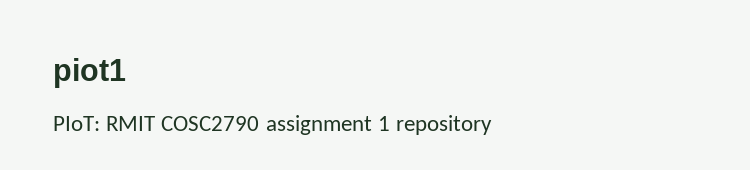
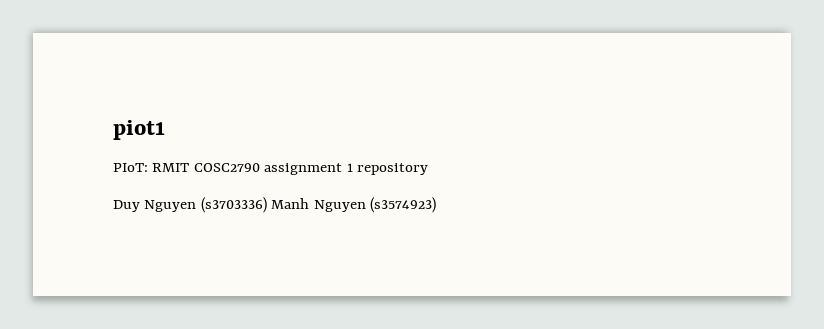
(493, 125) none -> [113,197,437,213] // Duy Nguyen (s3703336) Manh Nguyen (s3574923)

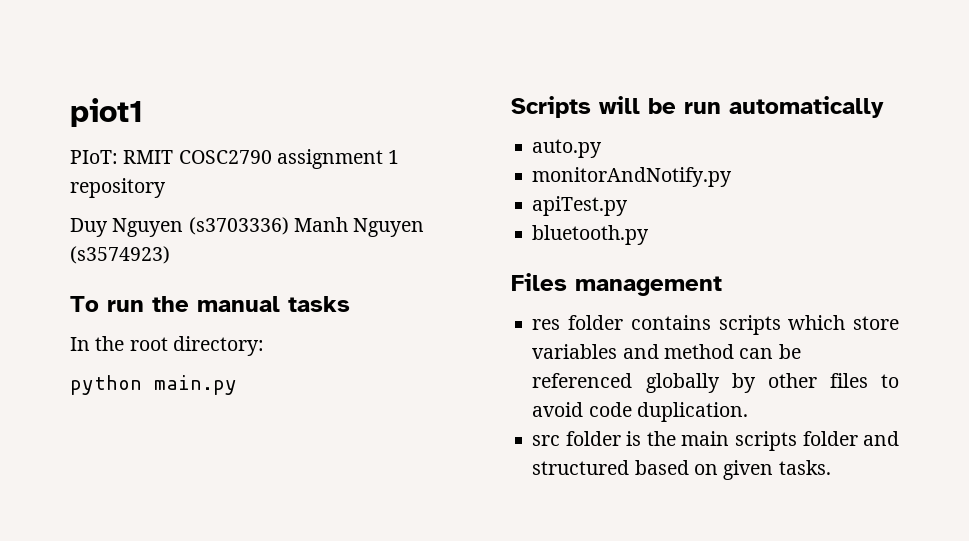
(437, 205) none -> [70,296,350,312] [70,336,264,356] [70,375,237,395] [511,96,884,118] [532,139,603,158] [532,167,733,187] [532,196,629,216] [532,225,650,245] [511,273,722,296] [532,315,899,335] [532,344,801,359] [532,373,899,393] [532,402,748,422] [532,431,899,451] [532,460,831,480] // To run the manual tasks // In the root directory: // python main.py // Scripts will be run automatically // auto.py // monitorAndNotify.py // apiTest.py // bluetooth.py // Files management // res folder contains scripts which store variables and method can be referenced globally by other files to avoid code duplication. // src folder is the main scripts folder and structured based on given tasks.

